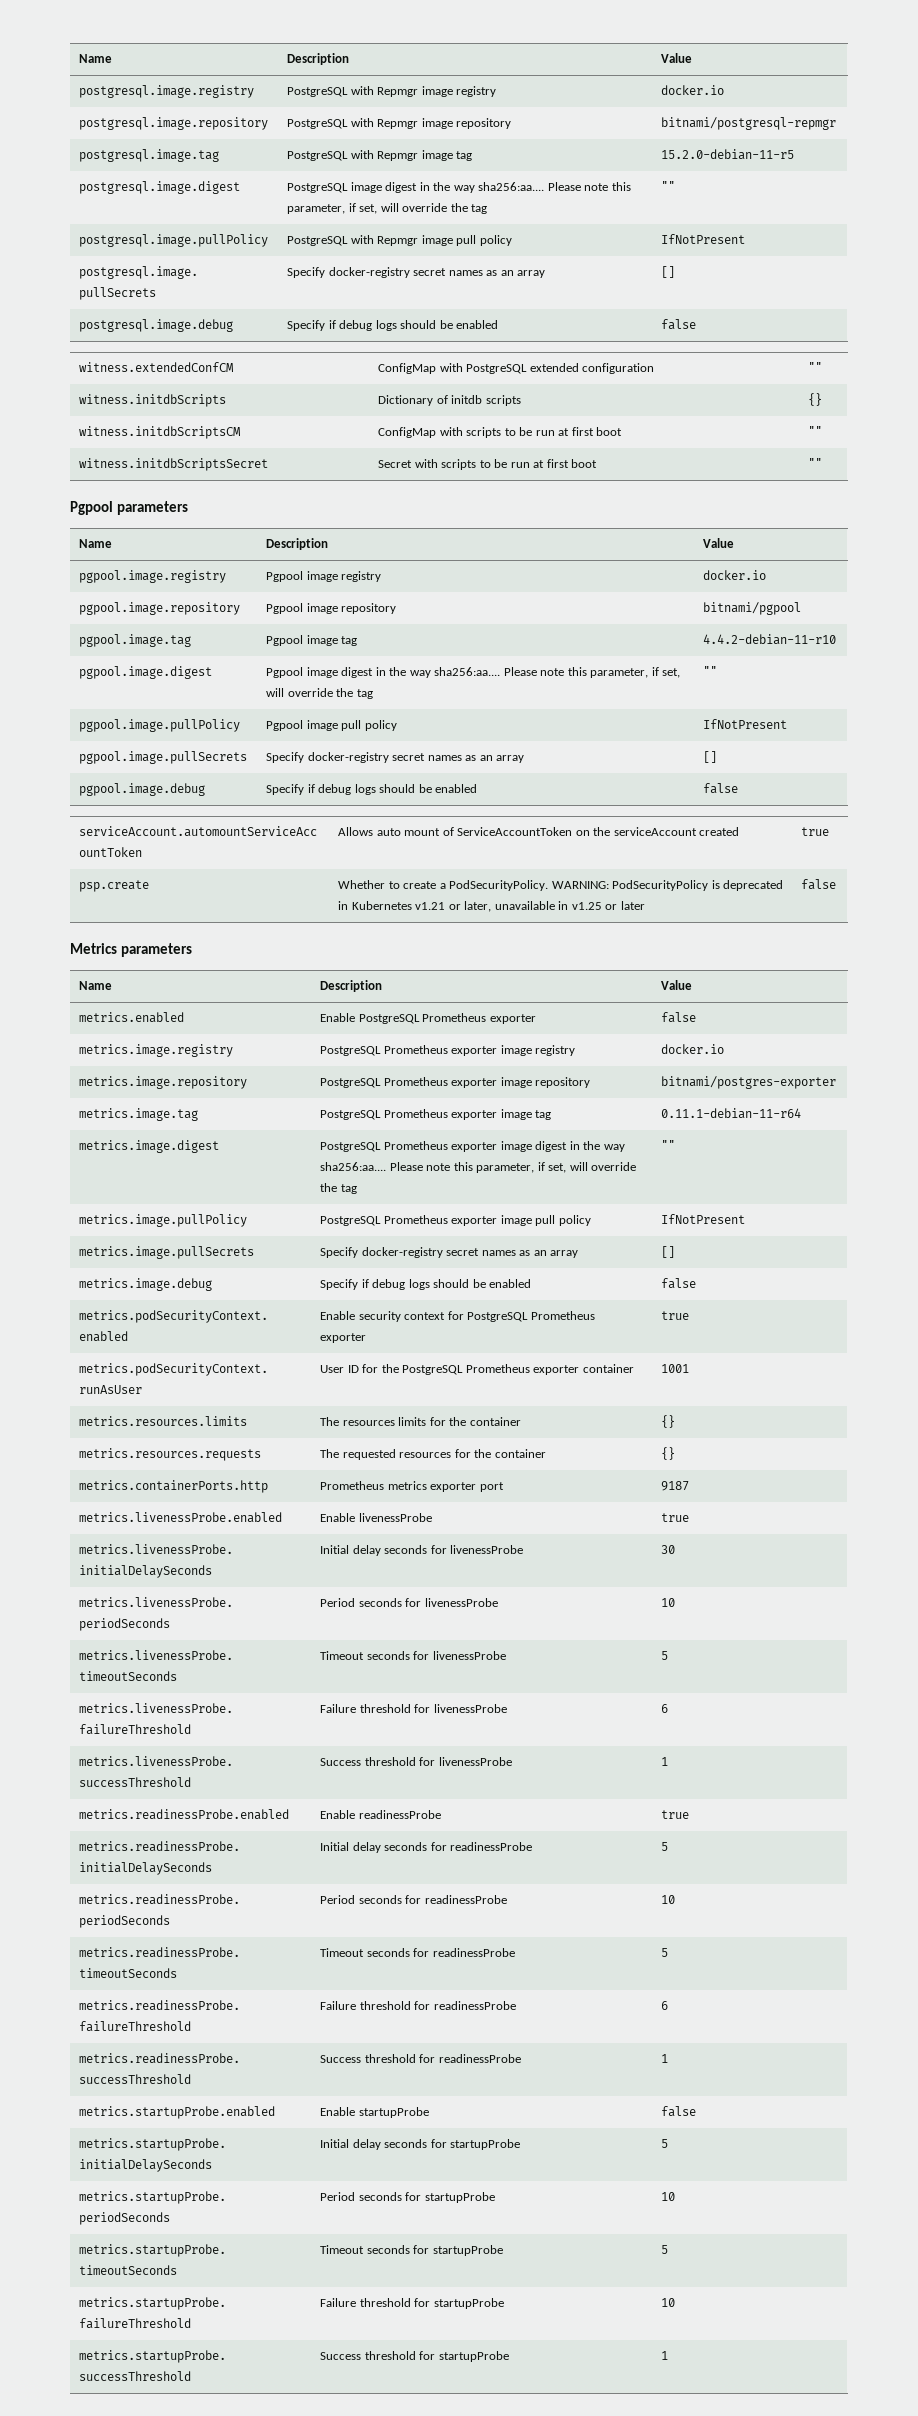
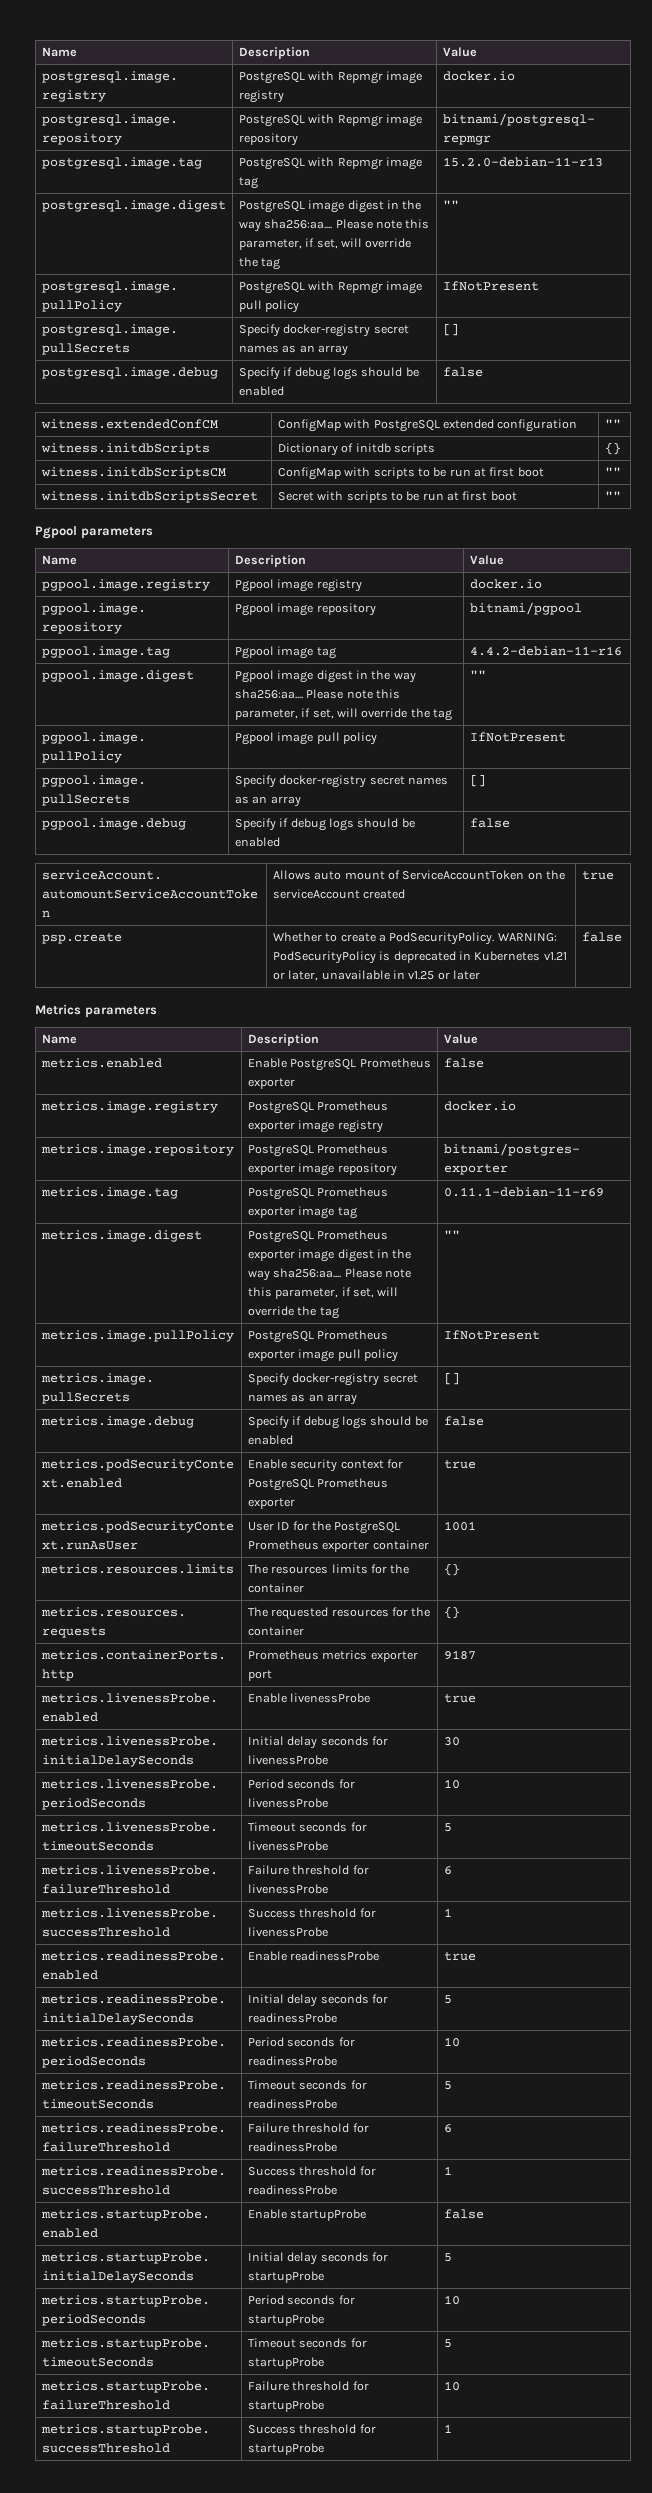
[661,149,795,160] 15.2.0-debian-11-r5 -> [442,157,603,167] 15.2.0-debian-11-r13
[703,634,837,645] 4.4.2-debian-11-r10 -> [469,646,622,656] 4.4.2-debian-11-r16
[661,1108,802,1119] 0.11.1-debian-11-r64 -> [443,1187,604,1197] 0.11.1-debian-11-r69

